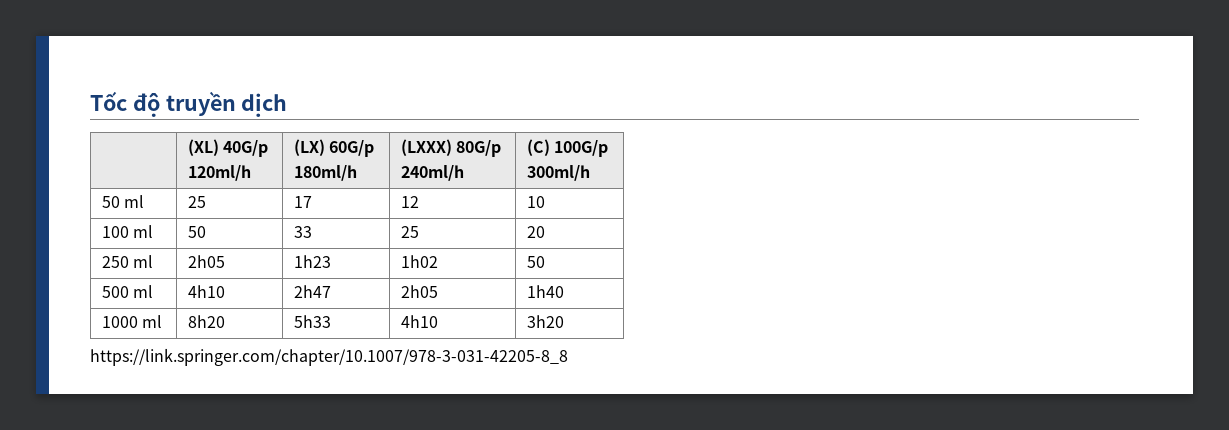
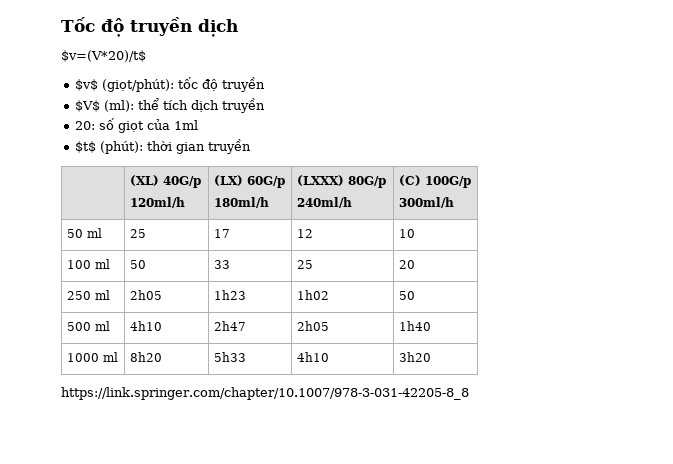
(288, 105) none -> [61,50,146,62] [75,77,266,92] [75,97,266,113] [75,118,199,133] [75,139,252,154] // $v=(V*20)/t$ // $v$ (giọt/phút): tốc độ truyền // $V$ (ml): thể tích dịch truyền // 20: số giọt của 1ml // $t$ (phút): thời gian truyền

